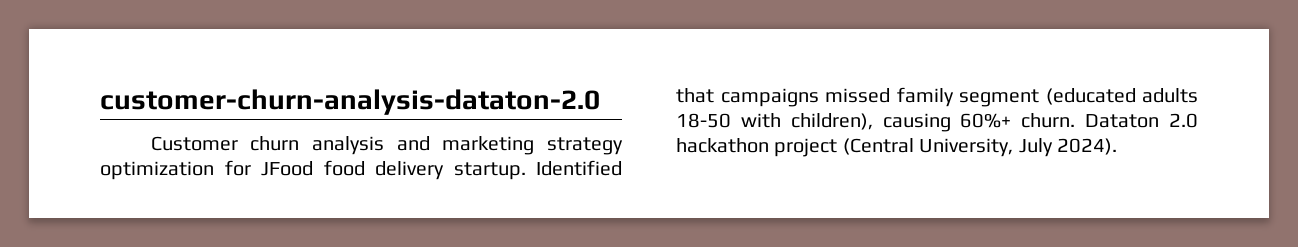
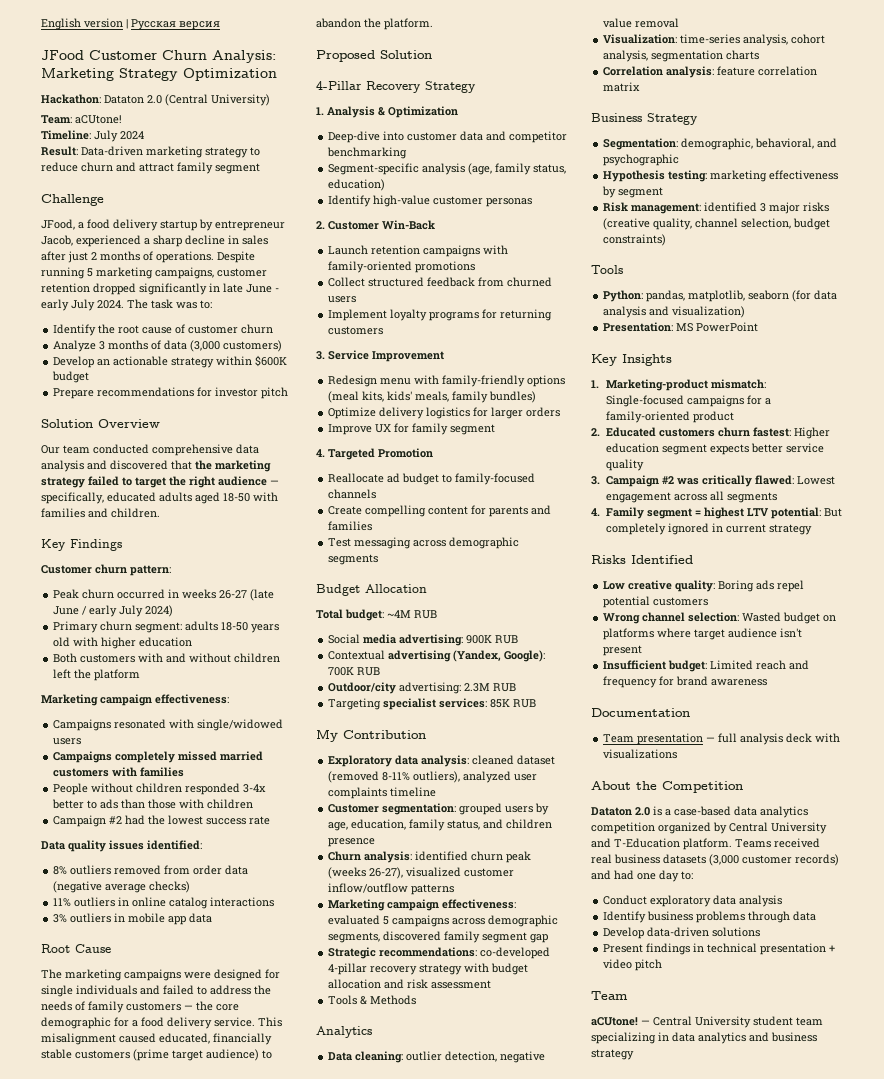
[100,89,600,115] [150,136,623,155] [100,160,622,180] [676,87,1198,107] [676,113,1198,132] [676,138,1117,157] customer-churn-analysis-dataton-2.0 // Customer churn analysis and marketing strategy optimization for JFood food delivery startup. Identified that campaigns missed family segment (educated adults 18-50 with children), causing 60%+ churn. Dataton 2.0 hackathon project (Central University, July 2024). -> [41,18,220,30] [41,50,276,63] [41,68,277,81] [41,94,270,106] [41,115,122,124] [41,130,144,142] [41,146,260,158] [41,162,260,174] [41,194,104,206] [41,219,285,231] [41,235,268,247] [41,251,255,263] [41,267,267,279] [41,283,279,295] [41,299,212,311] [53,324,274,336] [53,340,283,352] [53,355,288,368] [52,371,90,383] [53,387,289,399] [41,419,160,428] [41,444,259,456] [41,460,271,472] [41,476,279,488] [41,492,278,504] [41,508,160,518] [41,539,122,551] [41,564,171,576] [53,589,275,601] [53,605,174,617] [53,621,280,633] [53,637,193,649] [53,653,281,663] [53,669,141,681] [41,694,229,706] [53,719,284,731] [53,738,82,745] [53,751,264,763] [53,767,185,777] [53,783,267,795] [52,799,254,809] [53,815,271,827] [41,840,202,852] [53,865,249,875] [53,881,191,893] [53,897,275,909] [53,913,213,925] [41,944,111,953] [41,969,280,981] [41,985,271,997] [41,1001,239,1013] [41,1017,282,1029] [41,1033,272,1045] [41,1049,272,1061] [316,18,433,30] [316,50,432,62] [316,81,476,93] [316,106,458,118] [328,131,568,143] [327,147,408,159] [328,163,567,175] [328,179,386,191] [328,195,533,207] [316,220,435,230] [328,245,509,257] [328,261,476,273] [328,277,553,287] [328,296,357,303] [328,309,553,321] [328,326,384,335] [316,350,444,362] [328,375,566,387] [328,391,537,403] [328,407,561,419] [328,423,496,435] [316,448,433,460] [328,473,536,485] [328,489,377,499] [328,505,552,517] [328,521,373,531] [328,537,520,549] [328,554,379,565] [316,584,427,596] [316,609,437,621] [328,634,519,646] [328,650,546,662] [328,667,381,676] [328,682,517,694] [328,698,537,710] [316,729,426,742] [328,755,556,767] [328,771,538,783] [328,787,437,799] [328,803,550,815] [328,819,553,831] [328,838,376,847] [328,851,532,863] [328,867,515,879] [328,883,455,895] [328,899,517,911] [328,915,559,927] [328,931,549,943] [328,947,551,959] [328,963,529,975] [328,979,492,989] [328,995,417,1005] [316,1026,372,1038] [328,1051,546,1063] [603,18,680,28] [603,34,826,46] [603,50,760,62] [603,66,818,78] [603,82,641,92] [591,113,698,125] [603,138,838,150] [603,154,680,166] [603,170,839,182] [602,186,664,198] [603,202,830,214] [603,218,831,230] [603,234,667,246] [591,265,623,274] [603,290,838,302] [603,306,746,318] [603,322,759,332] [591,354,672,366] [591,379,767,391] [606,395,772,407] [606,411,735,423] [591,427,831,439] [606,443,825,455] [606,459,645,471] [591,475,836,487] [606,491,778,503] [591,507,843,519] [606,523,813,535] [591,555,693,564] [603,580,805,592] [603,596,709,608] [603,612,837,624] [603,628,803,640] [603,645,643,656] [603,660,810,672] [603,676,768,688] [591,708,690,717] [603,733,841,745] [603,749,678,759] [591,781,743,793] [591,806,808,818] [591,822,827,834] [591,838,820,850] [591,854,839,866] [591,870,693,882] [603,895,783,907] [603,911,817,923] [603,927,761,939] [603,943,836,955] [603,959,663,971] [591,991,628,1000] [591,1016,823,1028] [591,1032,817,1044] [591,1049,634,1060] English version | Русская версия // JFood Customer Churn Analysis: Marketing Strategy Optimization // Hackathon: Dataton 2.0 (Central University) // Team: aCUtone! // Timeline: July 2024 // Result: Data-driven marketing strategy to reduce churn and attract family segment // Challenge // JFood, a food delivery startup by entrepreneur Jacob, experienced a sharp decline in sales after just 2 months of operations. Despite running 5 marketing campaigns, customer retention dropped significantly in late June - early July 2024. The task was to: // Identify the root cause of customer churn // Analyze 3 months of data (3,000 customers) // Develop an actionable strategy within $600K budget // Prepare recommendations for investor pitch // Solution Overview // Our team conducted comprehensive data analysis and discovered that the marketing strategy failed to target the right audience — specifically, educated adults aged 18-50 with families and children. // Key Findings // Customer churn pattern: // Peak churn occurred in weeks 26-27 (late June / early July 2024) // Primary churn segment: adults 18-50 years old with higher education // Both customers with and without children left the platform // Marketing campaign effectiveness: // Campaigns resonated with single/widowed users // Campaigns completely missed married customers with families // People without children responded 3-4x better to ads than those with children // Campaign #2 had the lowest success rate // Data quality issues identified: // 8% outliers removed from order data (negative average checks) // 11% outliers in online catalog interactions // 3% outliers in mobile app data // Root Cause // The marketing campaigns were designed for single individuals and failed to address the needs of family customers — the core demographic for a food delivery service. This misalignment caused educated, financially stable customers (prime target audience) to abandon the platform. // Proposed Solution // 4-Pillar Recovery Strategy // 1. Analysis & Optimization // Deep-dive into customer data and competitor benchmarking // Segment-specific analysis (age, family status, education) // Identify high-value customer personas // 2. Customer Win-Back // Launch retention campaigns with family-oriented promotions // Collect structured feedback from churned users // Implement loyalty programs for returning customers // 3. Service Improvement // Redesign menu with family-friendly options (meal kits, kids' meals, family bundles) // Optimize delivery logistics for larger orders // Improve UX for family segment // 4. Targeted Promotion // Reallocate ad budget to family-focused channels // Create compelling content for parents and families // Test messaging across demographic segments // Budget Allocation // Total budget: ~4M RUB // Social media advertising: 900K RUB // Contextual advertising (Yandex, Google): 700K RUB // Outdoor/city advertising: 2.3M RUB // Targeting specialist services: 85K RUB // My Contribution // Exploratory data analysis: cleaned dataset (removed 8-11% outliers), analyzed user complaints timeline // Customer segmentation: grouped users by age, education, family status, and children presence // Churn analysis: identified churn peak (weeks 26-27), visualized customer inflow/outflow patterns // Marketing campaign effectiveness: evaluated 5 campaigns across demographic segments, discovered family segment gap // Strategic recommendations: co-developed 4-pillar recovery strategy with budget allocation and risk assessment // Tools & Methods // Analytics // Data cleaning: outlier detection, negative value removal // Visualization: time-series analysis, cohort analysis, segmentation charts // Correlation analysis: feature correlation matrix // Business Strategy // Segmentation: demographic, behavioral, and psychographic // Hypothesis testing: marketing effectiveness by segment // Risk management: identified 3 major risks (creative quality, channel selection, budget constraints) // Tools // Python: pandas, matplotlib, seaborn (for data analysis and visualization) // Presentation: MS PowerPoint // Key Insights // 1. Marketing-product mismatch: Single-focused campaigns for a family-oriented product // 2. Educated customers churn fastest: Higher education segment expects better service quality // 3. Campaign #2 was critically flawed: Lowest engagement across all segments // 4. Family segment = highest LTV potential: But completely ignored in current strategy // Risks Identified // Low creative quality: Boring ads repel potential customers // Wrong channel selection: Wasted budget on platforms where target audience isn't present // Insufficient budget: Limited reach and frequency for brand awareness // Documentation // Team presentation — full analysis deck with visualizations // About the Competition // Dataton 2.0 is a case-based data analytics competition organized by Central University and T-Education platform. Teams received real business datasets (3,000 customer records) and had one day to: // Conduct exploratory data analysis // Identify business problems through data // Develop data-driven solutions // Present findings in technical presentation + video pitch // Team // aCUtone! — Central University student team specializing in data analytics and business strategy

